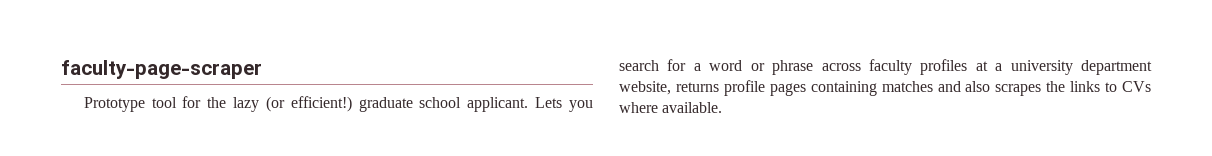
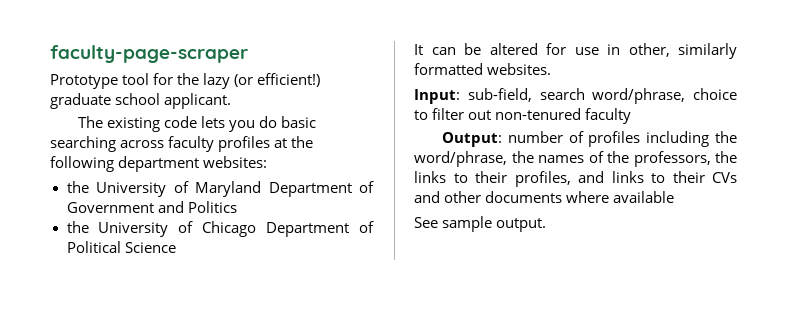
[535,97,593,112] [619,59,1152,75] [619,80,1151,96] [619,102,723,113] Lets you search for a word or phrase across faculty profiles at a university department website, returns profile pages containing matches and also scrapes the links to CVs where available. -> [78,116,317,132] [50,136,314,152] [50,156,268,172] [66,181,374,197] [66,201,237,213] [66,221,374,237] [66,241,176,253] [414,43,737,59] [414,63,552,75] [414,88,737,104] [414,108,632,124] [442,131,737,147] [414,151,737,167] [414,171,737,187] [414,191,675,203] [414,216,547,232] // The existing code lets you do basic searching across faculty profiles at the following department websites: // the University of Maryland Department of Government and Politics // the University of Chicago Department of Political Science // It can be altered for use in other, similarly formatted websites. // Input: sub-field, search word/phrase, choice to filter out non-tenured faculty // Output: number of profiles including the word/phrase, the names of the professors, the links to their profiles, and links to their CVs and other documents where available // See sample output.

